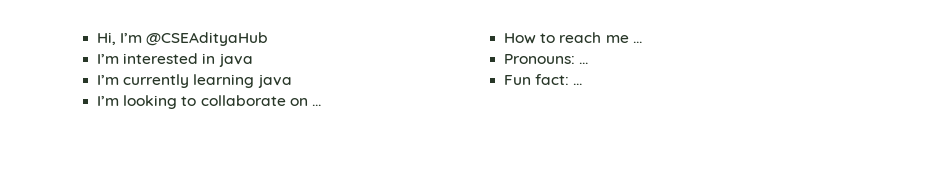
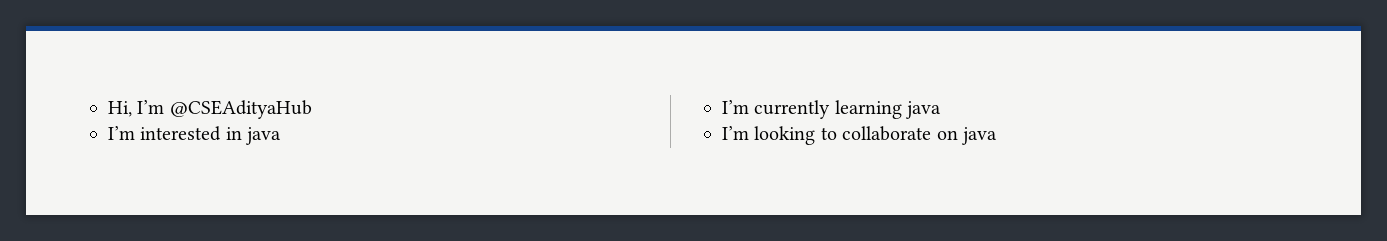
[311,104,321,106] [504,32,642,44] [504,54,589,64] [504,74,583,85] ... // How to reach me ... // Pronouns: ... // Fun fact: ... -> [962,127,997,145] java

